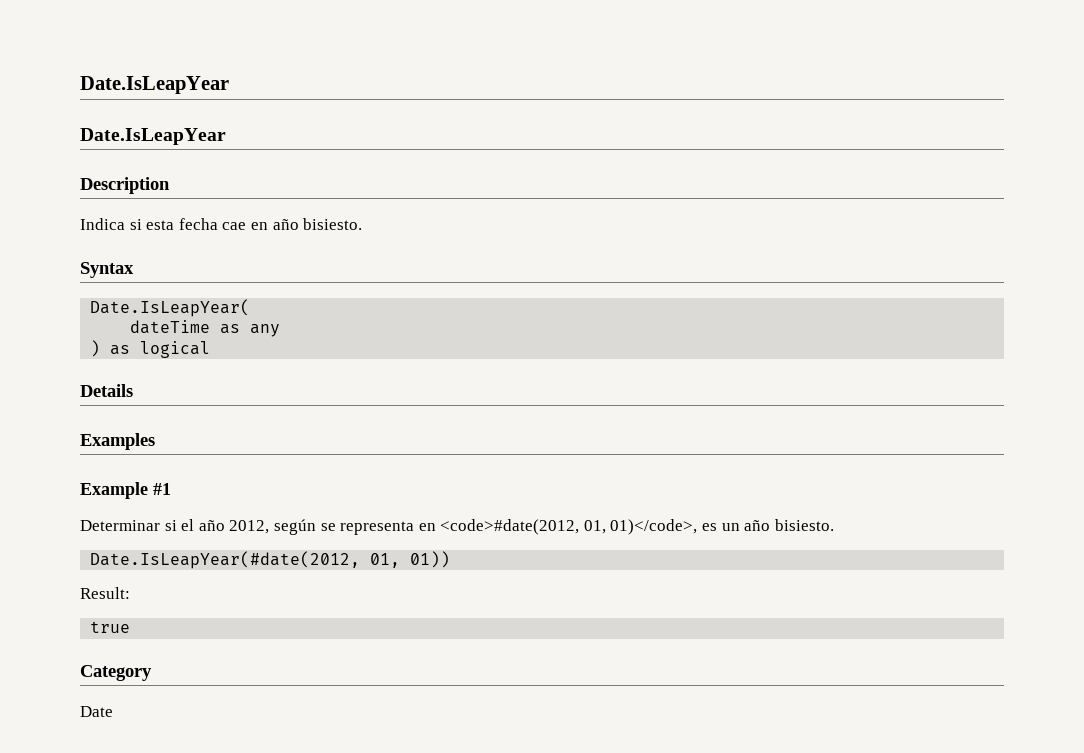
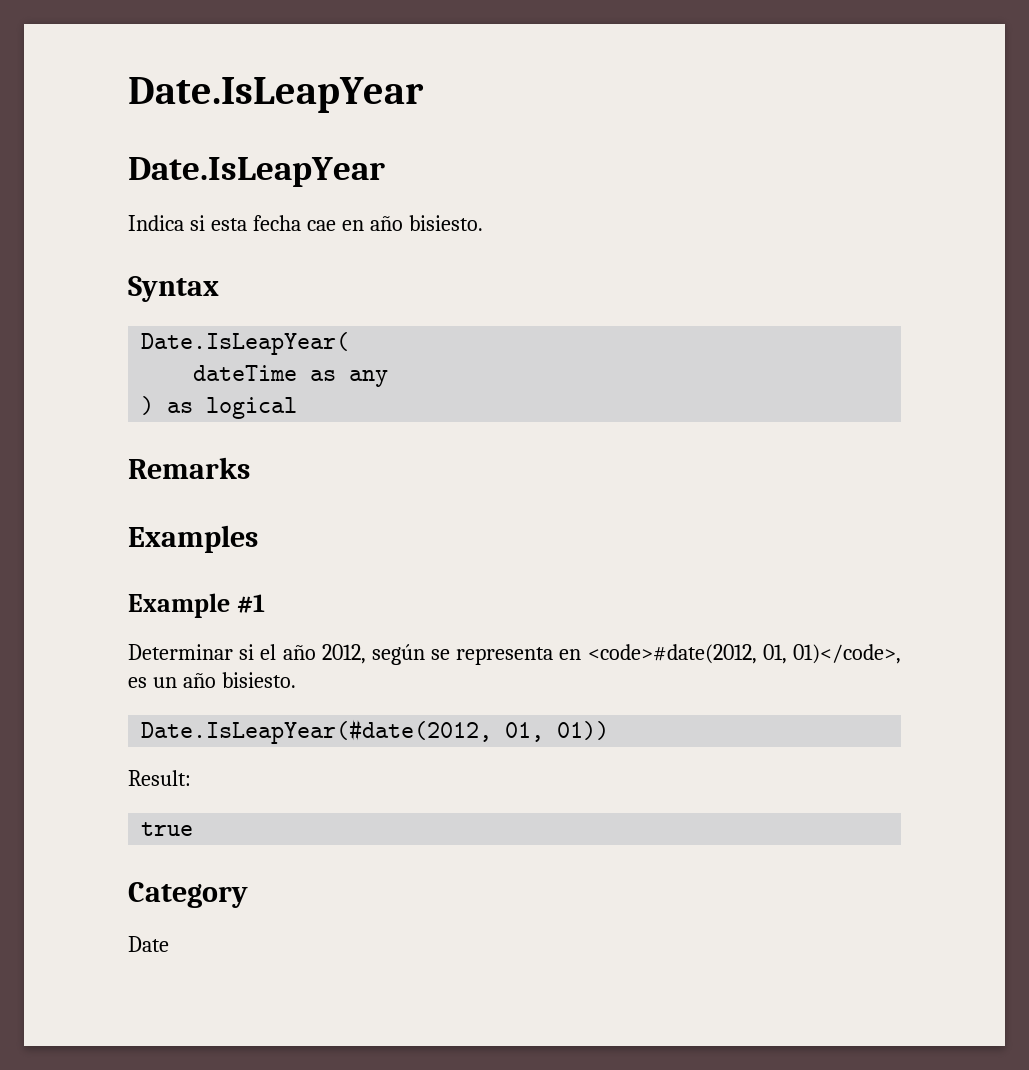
[80,177,170,194] // Description -> (385, 172) none
[80,384,133,397] Details -> [128,457,250,479] Remarks

